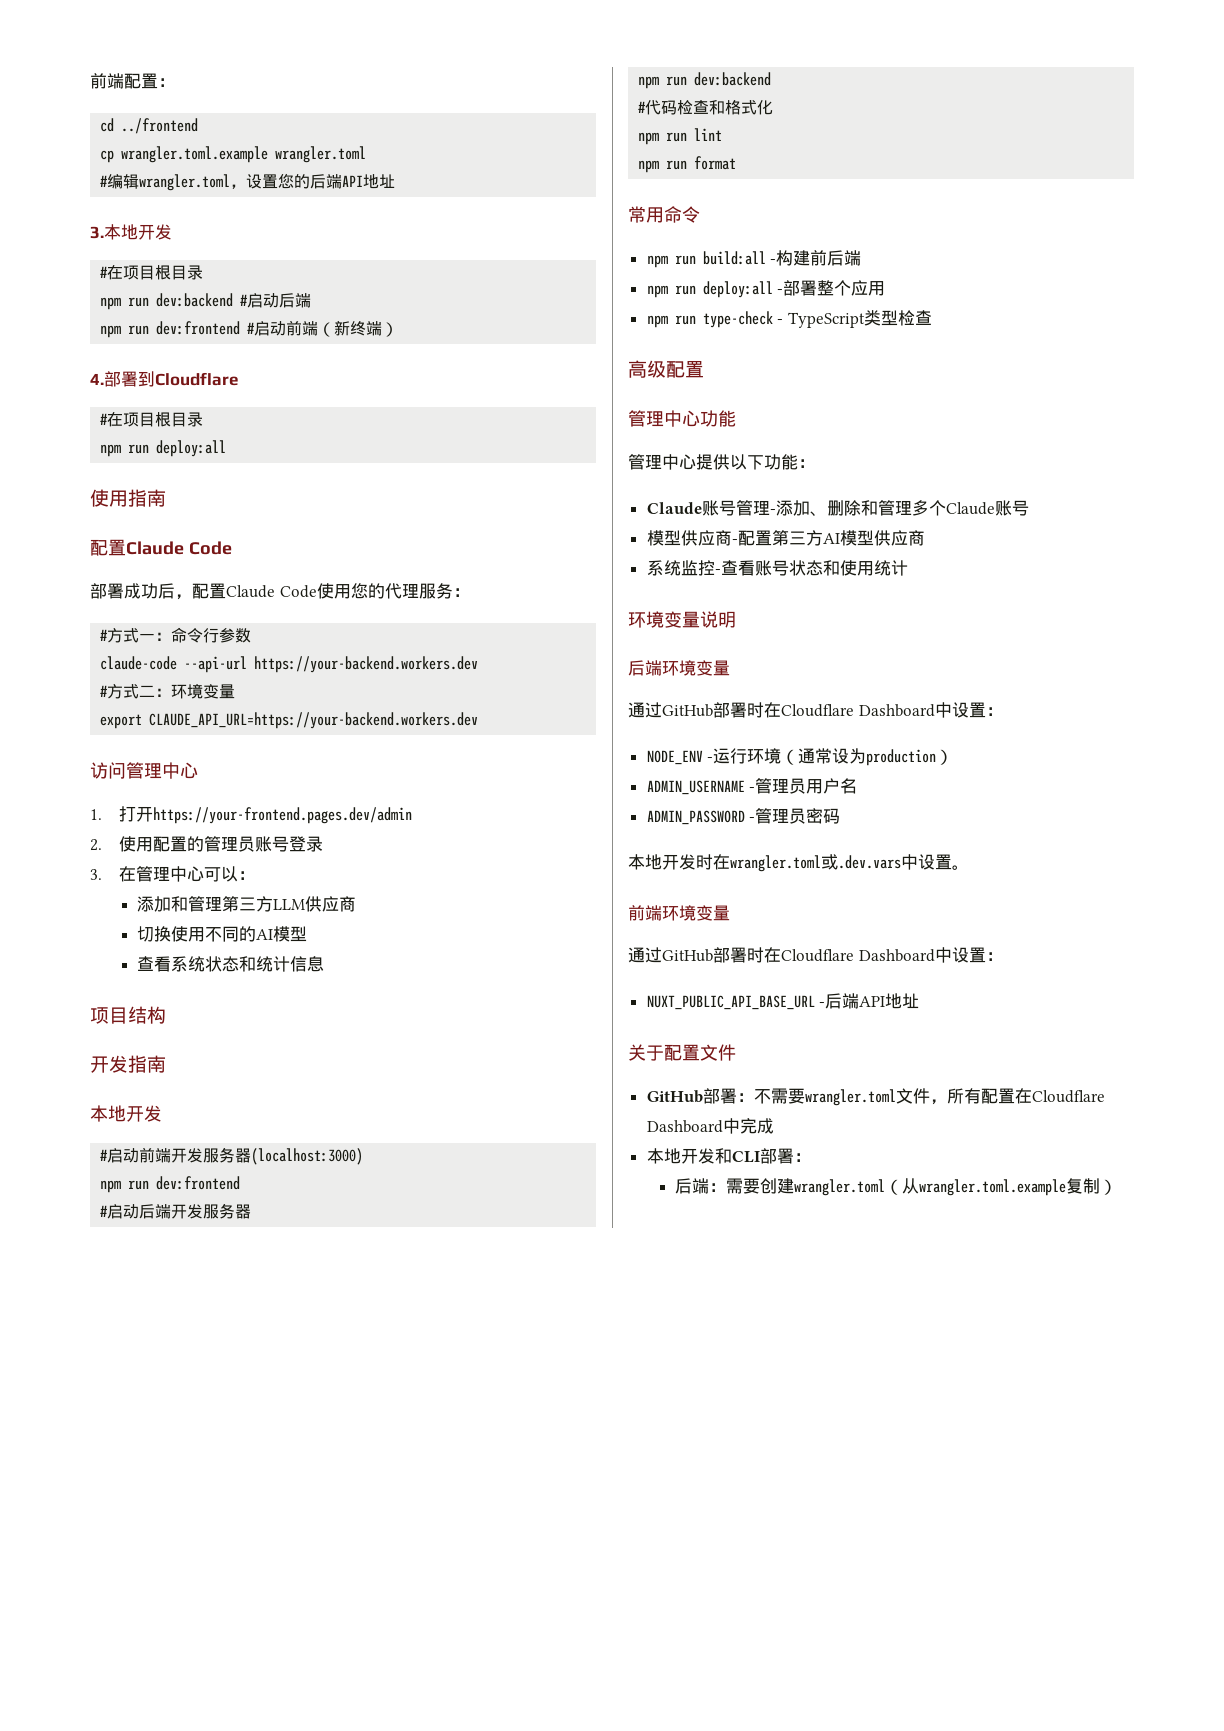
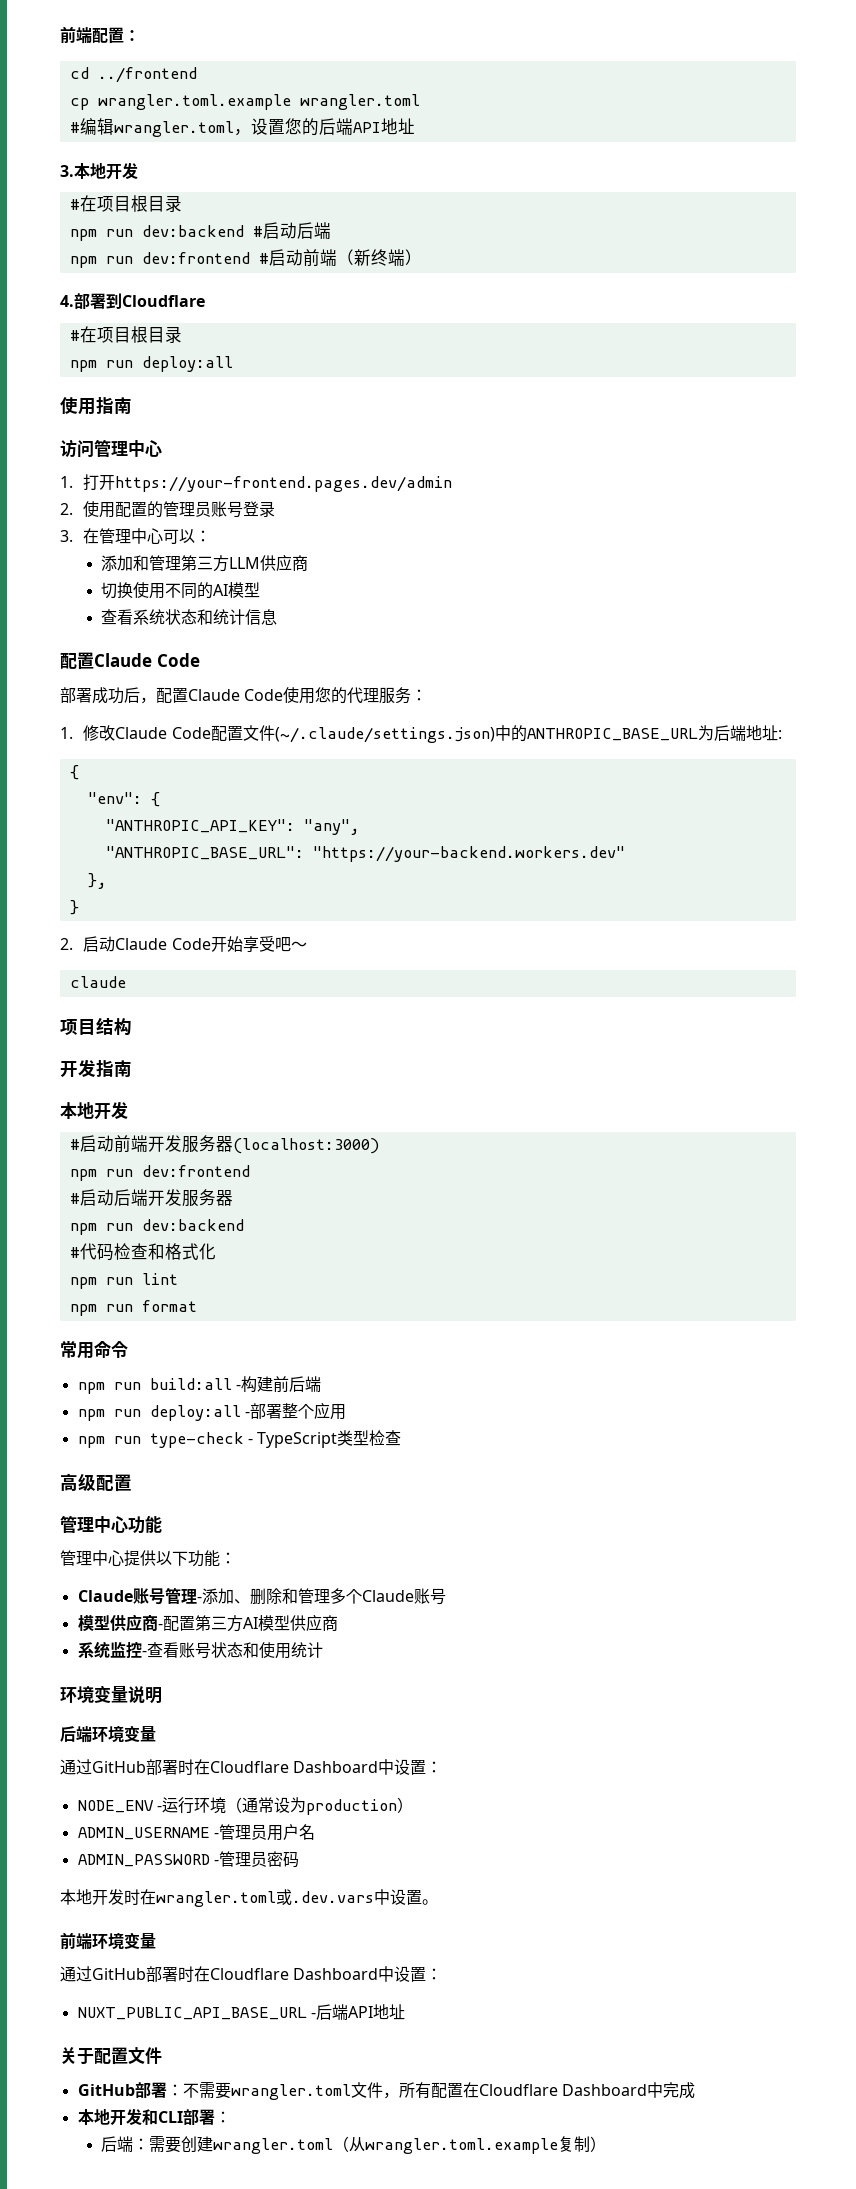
[90,539,232,556] [90,583,470,600] [100,627,252,643] [100,656,479,673] [100,683,236,699] [100,712,479,729] // 配置Claude Code // 部署成功后，配置Claude Code使用您的代理服务： // #方式一：命令行参数 // claude-code --api-url https://your-backend.workers.dev // #方式二：环境变量 // export CLAUDE_API_URL=https://your-backend.workers.dev -> (132, 405) none
(325, 964) none -> [60,652,200,670] [60,687,428,704] [60,725,782,743] [69,765,79,780] [87,792,160,807] [105,819,360,835] [105,846,625,862] [87,873,107,889] [69,900,79,915] [60,936,307,953] [69,976,126,988] // 配置Claude Code // 部署成功后，配置Claude Code使用您的代理服务： // 1.修改Claude Code配置文件(~/.claude/settings.json)中的ANTHROPIC_BASE_URL为后端地址: // { // "env": { // "ANTHROPIC_API_KEY": "any", // "ANTHROPIC_BASE_URL": "https://your-backend.workers.dev" // }, // } // 2.启动Claude Code开始享受吧～ // claude

